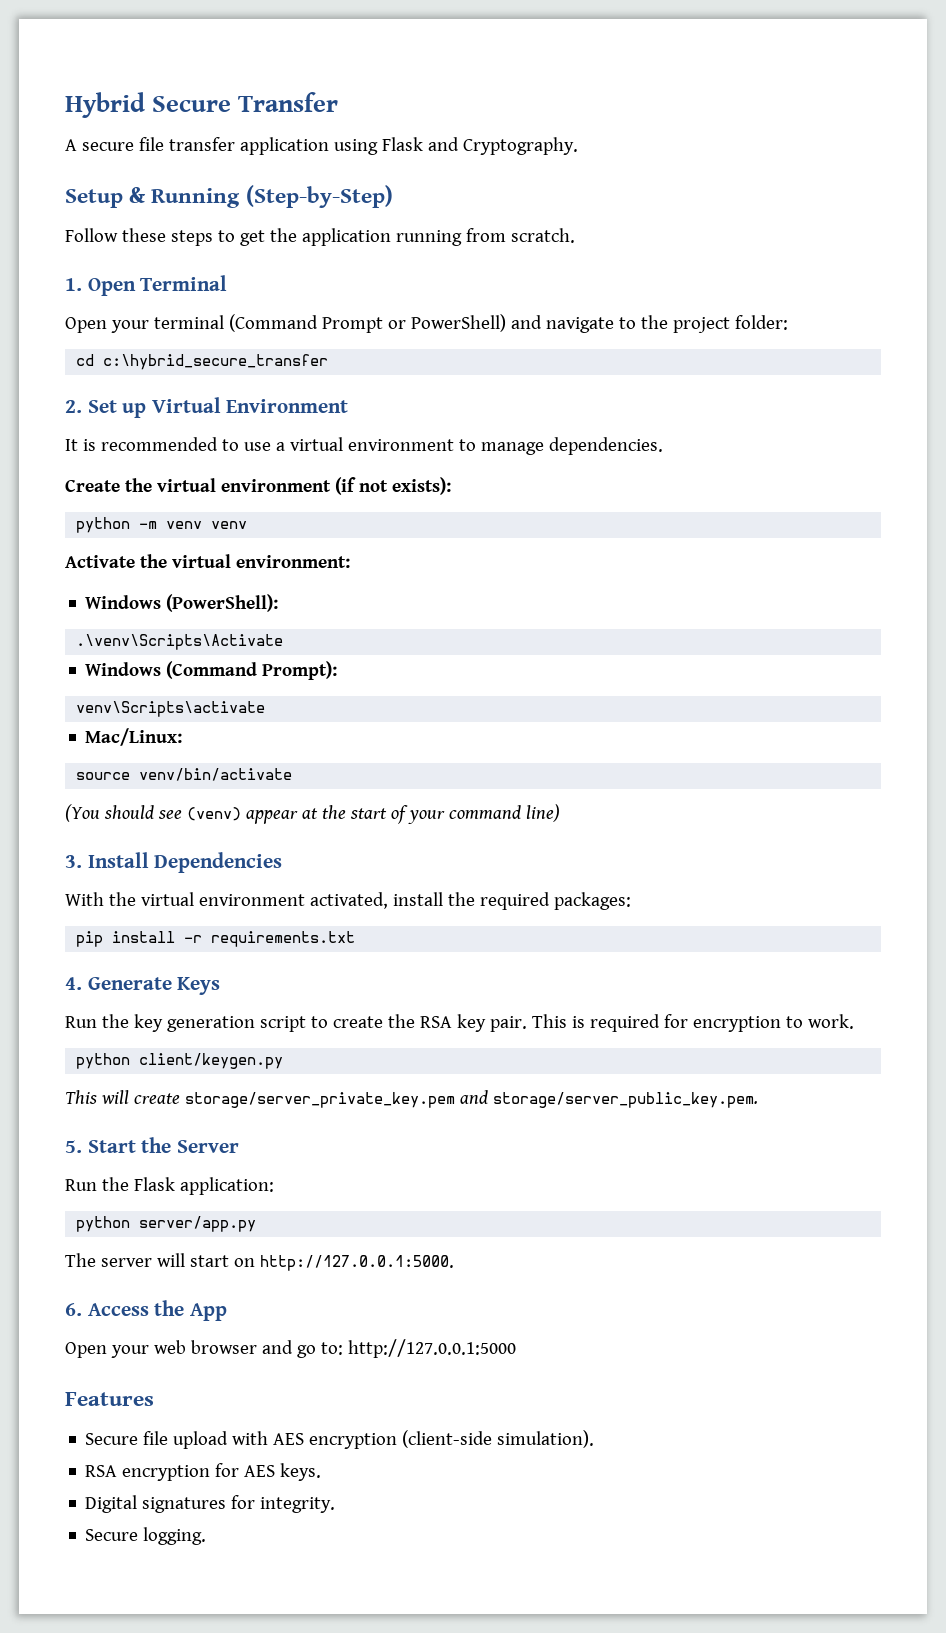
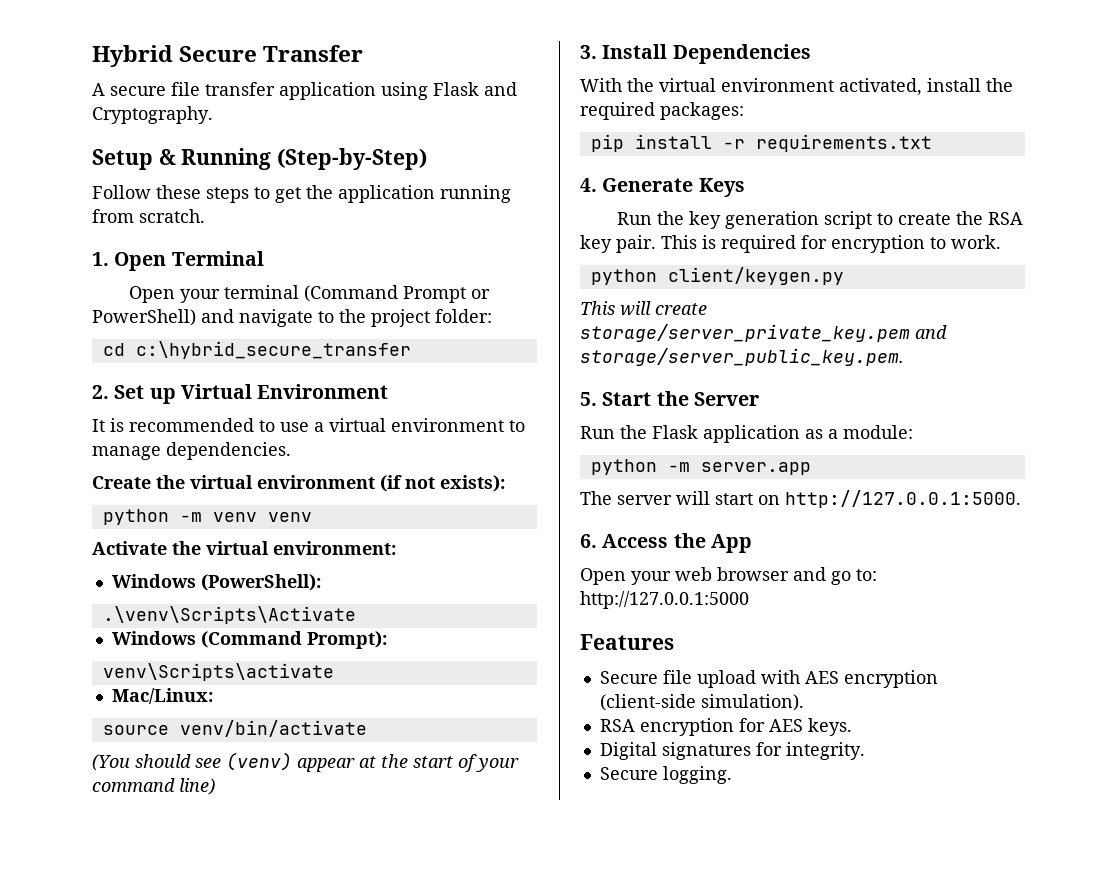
[179,1177,274,1195] [76,1216,257,1232] application: // python server/app.py -> [703,425,913,443] [590,459,811,475] application as a module: // python -m server.app

